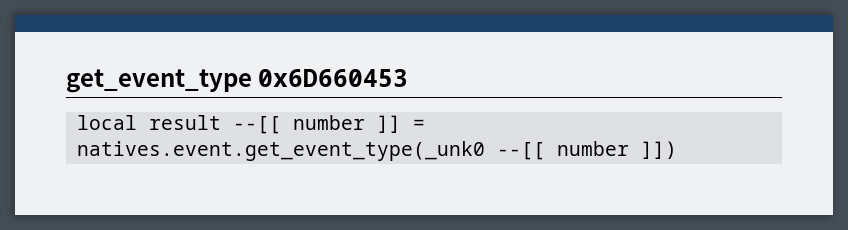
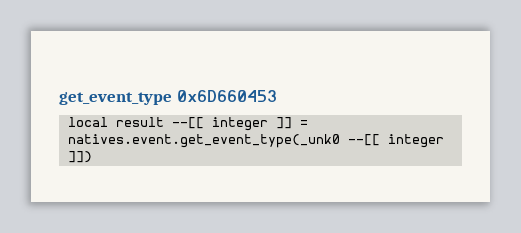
[293,115,366,130] number -> [211,117,268,131] integer
[557,141,630,156] number -> [387,134,444,148] integer

